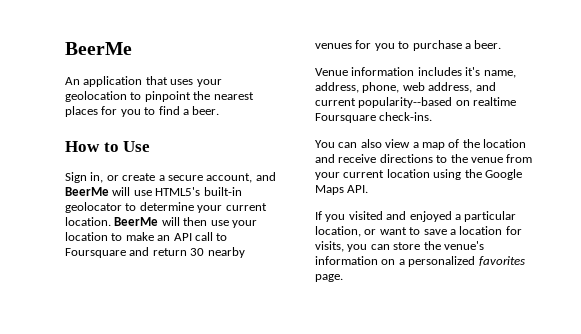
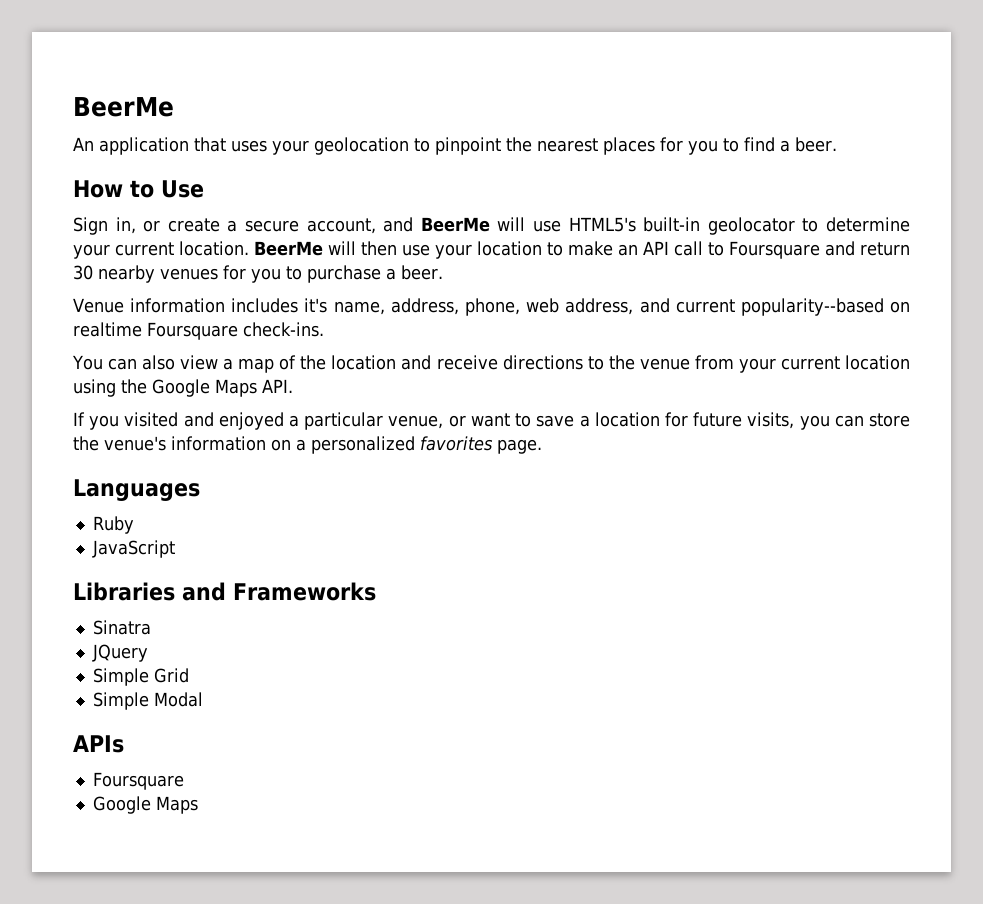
[315,226,361,237] location, -> [388,415,444,429] venue,
(522, 230) none -> [693,412,743,427] future
(343, 278) none -> [73,479,200,501] [92,516,134,534] [91,540,175,558] [73,582,376,601] [92,620,151,635] [91,644,148,662] [92,668,189,686] [92,692,203,710] [73,735,124,753] [92,772,184,790] [92,796,198,814] // Languages // Ruby // JavaScript // Libraries and Frameworks // Sinatra // JQuery // Simple Grid // Simple Modal // APIs // Foursquare // Google Maps

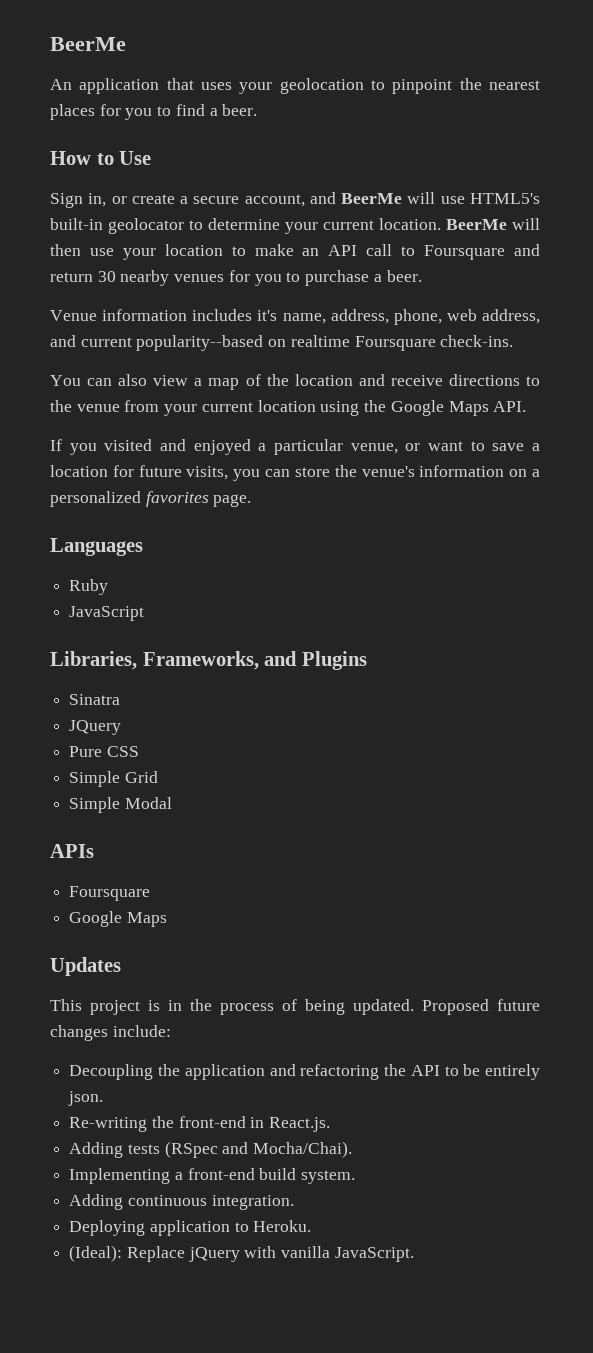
[73,582,376,601] Libraries and Frameworks -> [50,651,367,670] Libraries, Frameworks, and Plugins
(148, 653) none -> [69,746,139,757] // Pure CSS
(198, 805) none -> [50,957,121,976] [50,999,540,1015] [50,1025,171,1041] [69,1064,540,1080] [68,1091,104,1106] [69,1116,331,1132] [69,1141,353,1158] [69,1168,356,1184] [69,1194,294,1210] [69,1220,312,1236] [69,1245,414,1262] // Updates // This project is in the process of being updated. Proposed future changes include: // Decoupling the application and refactoring the API to be entirely json. // Re-writing the front-end in React.js. // Adding tests (RSpec and Mocha/Chai). // Implementing a front-end build system. // Adding continuous integration. // Deploying application to Heroku. // (Ideal): Replace jQuery with vanilla JavaScript.

